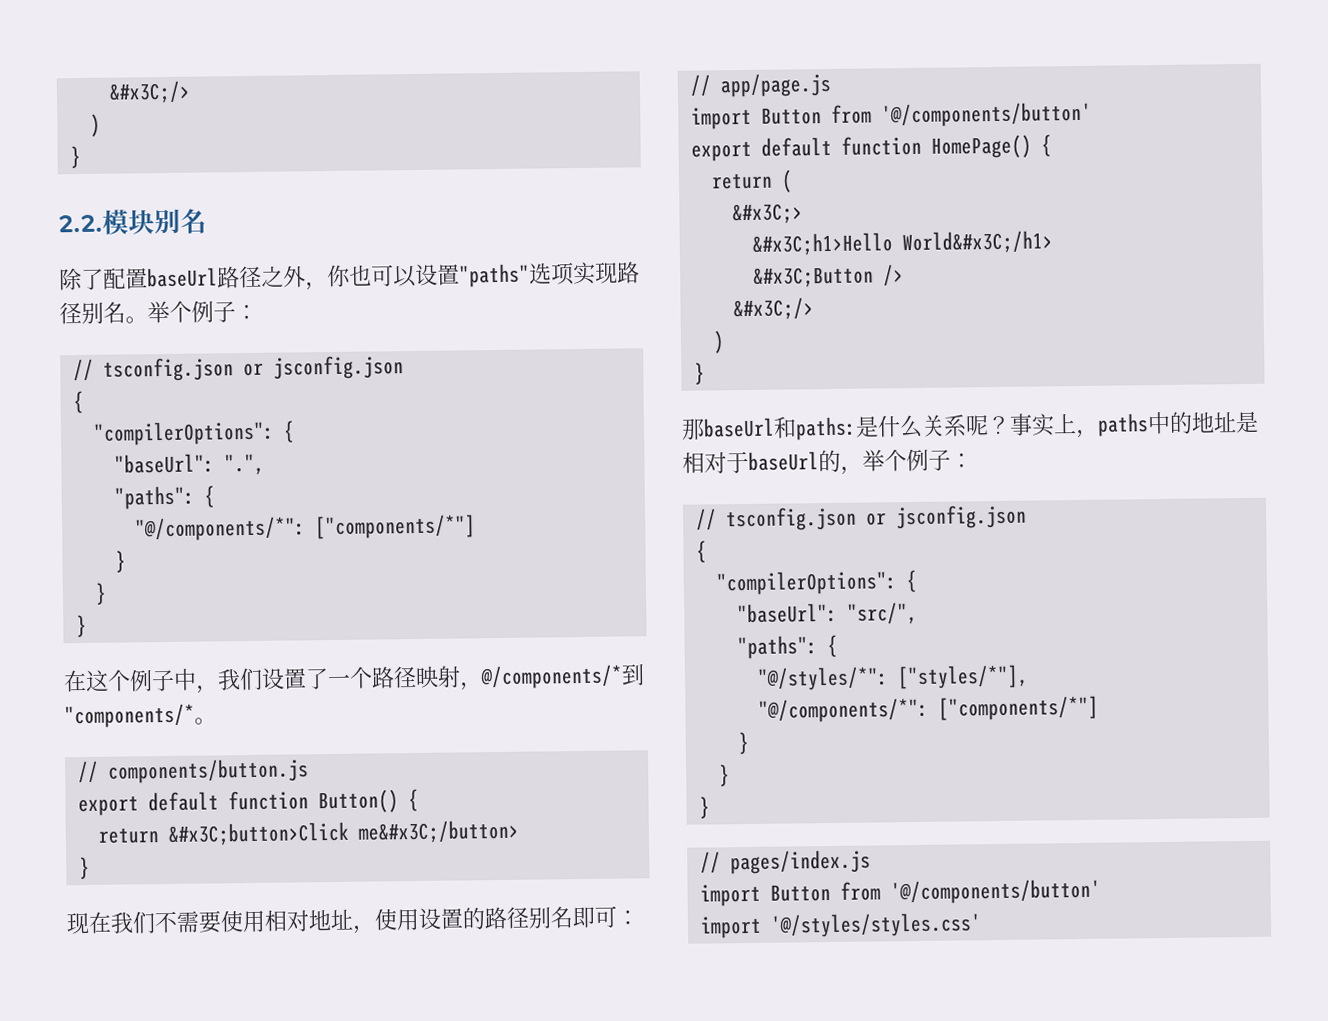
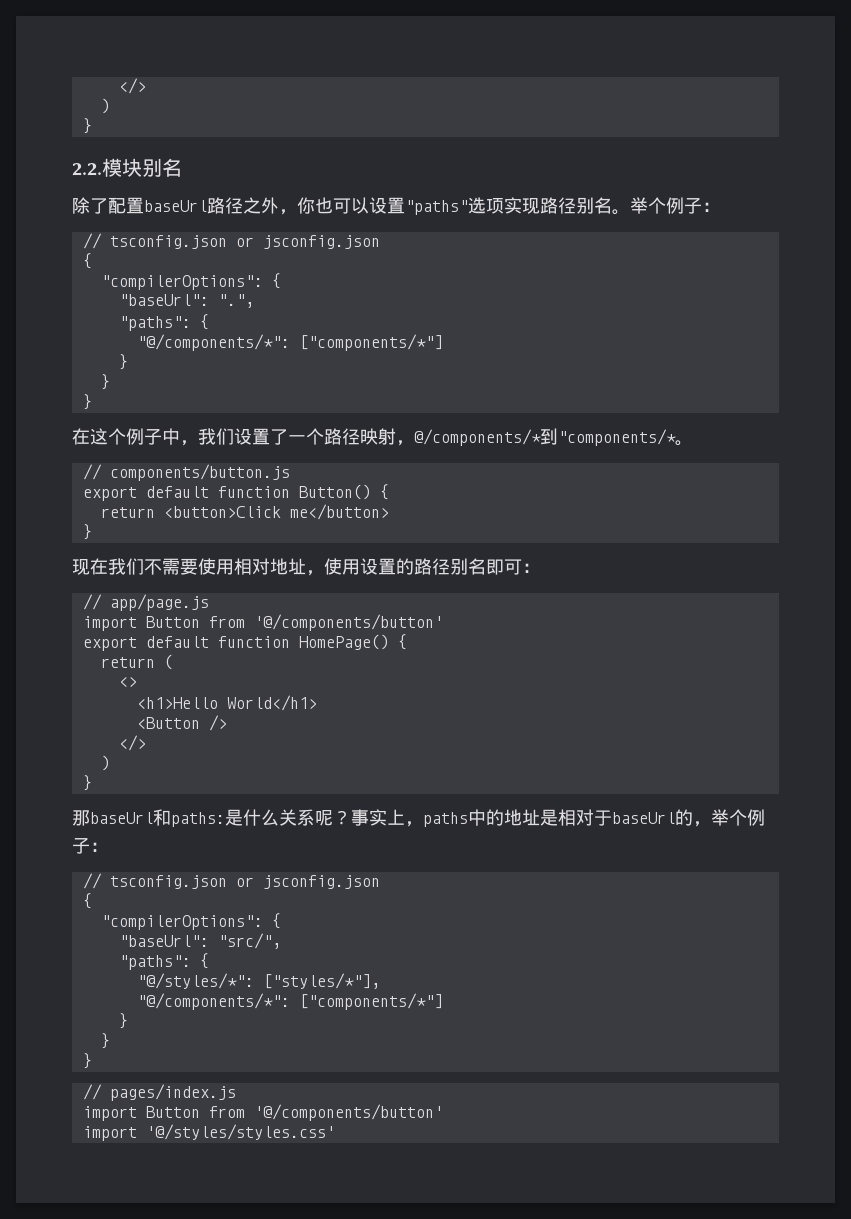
[109,80,192,104] &#x3C;/> -> [118,78,146,94] </>
[168,819,520,846] &#x3C;button>Click me&#x3C;/button> -> [163,504,389,520] <button>Click me</button>
[732,203,804,225] [752,230,1054,256] [753,266,875,288] &#x3C;> // &#x3C;h1>Hello World&#x3C;/h1> // &#x3C;Button -> [118,677,137,687] [136,695,317,711] [136,717,200,729] <> // <h1>Hello World</h1> // <Button
[733,297,815,321] &#x3C;/> -> [118,735,146,751] </>

